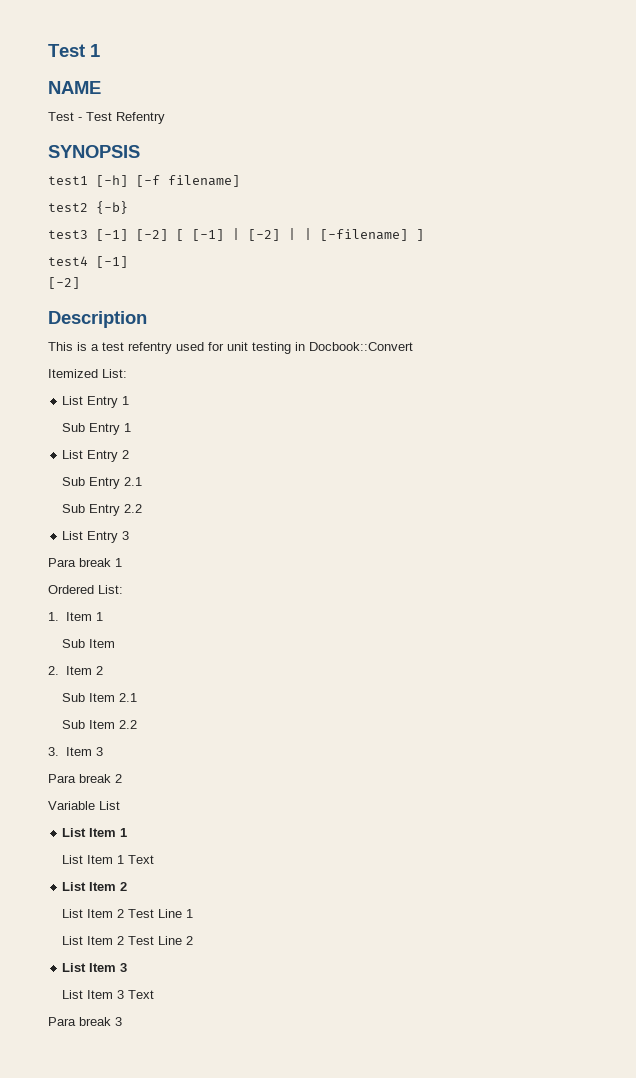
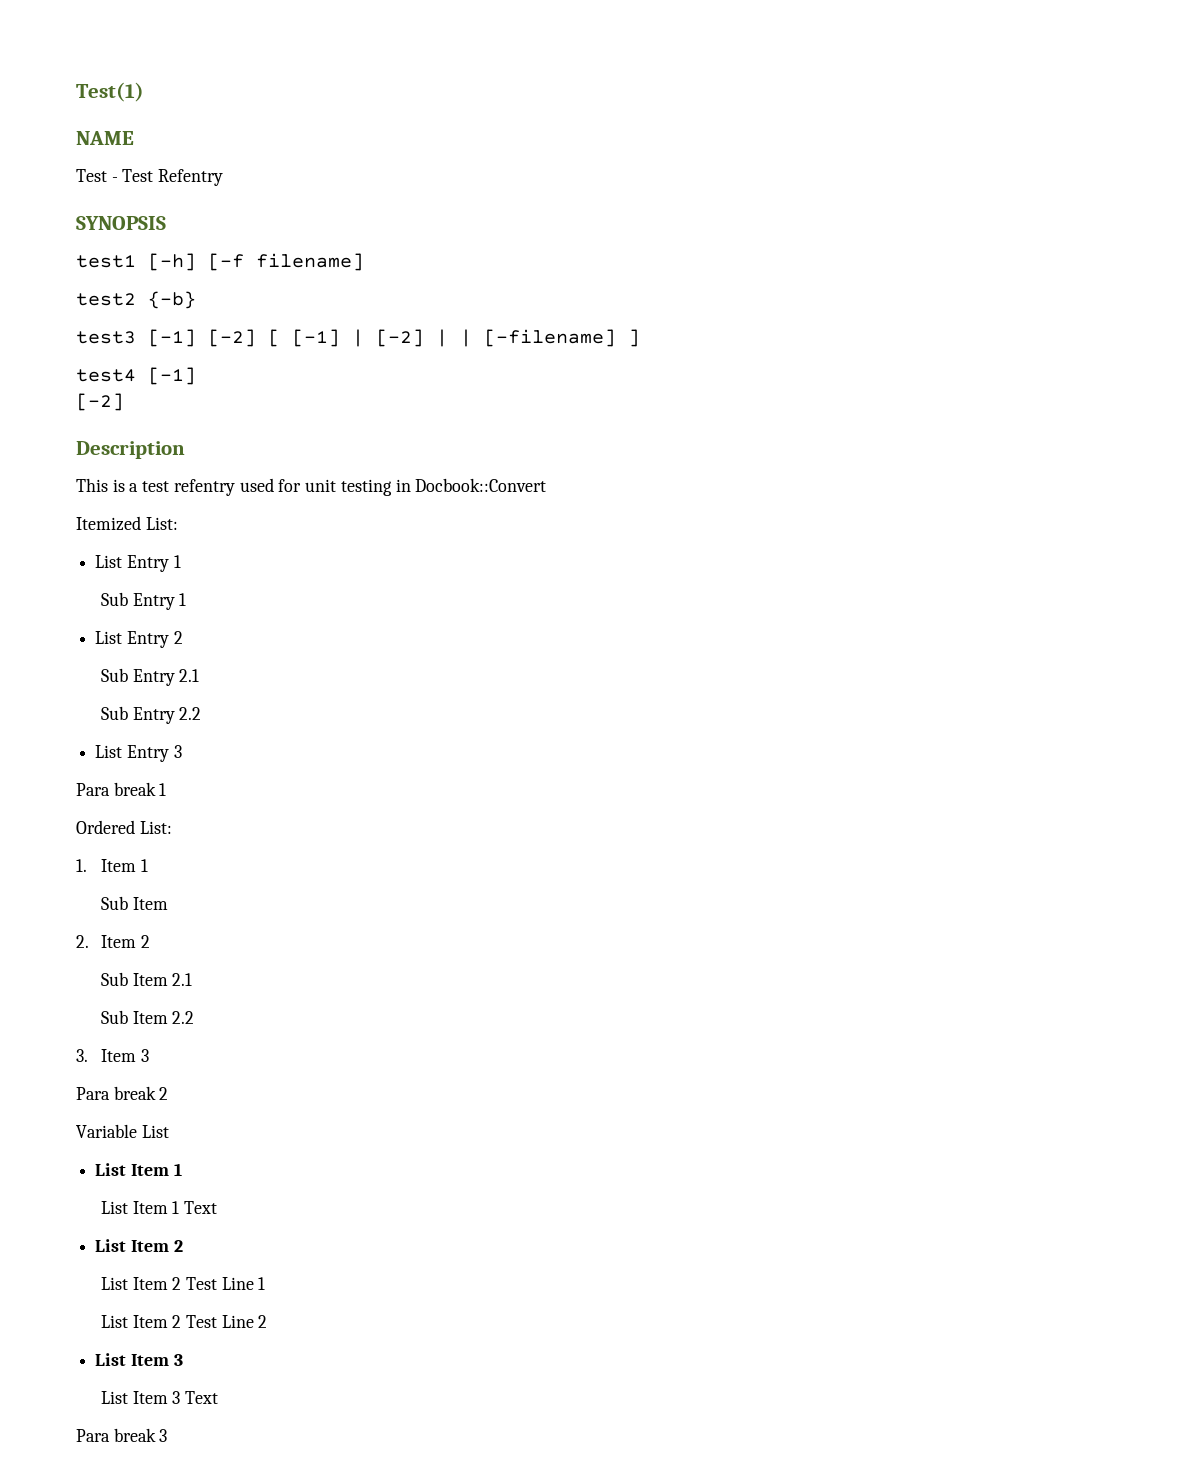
[48,44,100,57] Test 1 -> [76,82,144,102] Test(1)

